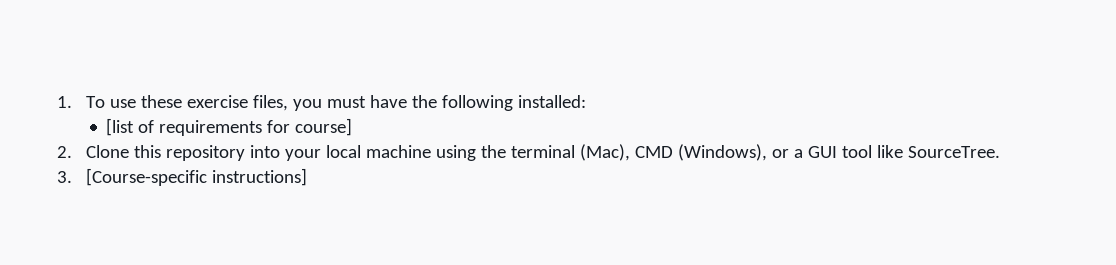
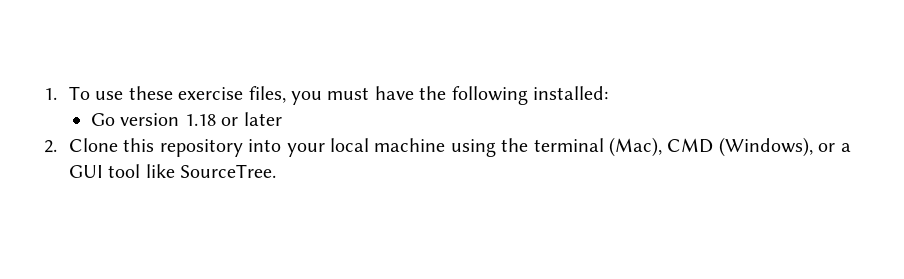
[106,118,353,136] [list of requirements for course] -> [91,112,282,126] Go version 1.18 or later
[57,168,307,186] // 3. [Course-specific instructions] -> (277, 171) none

